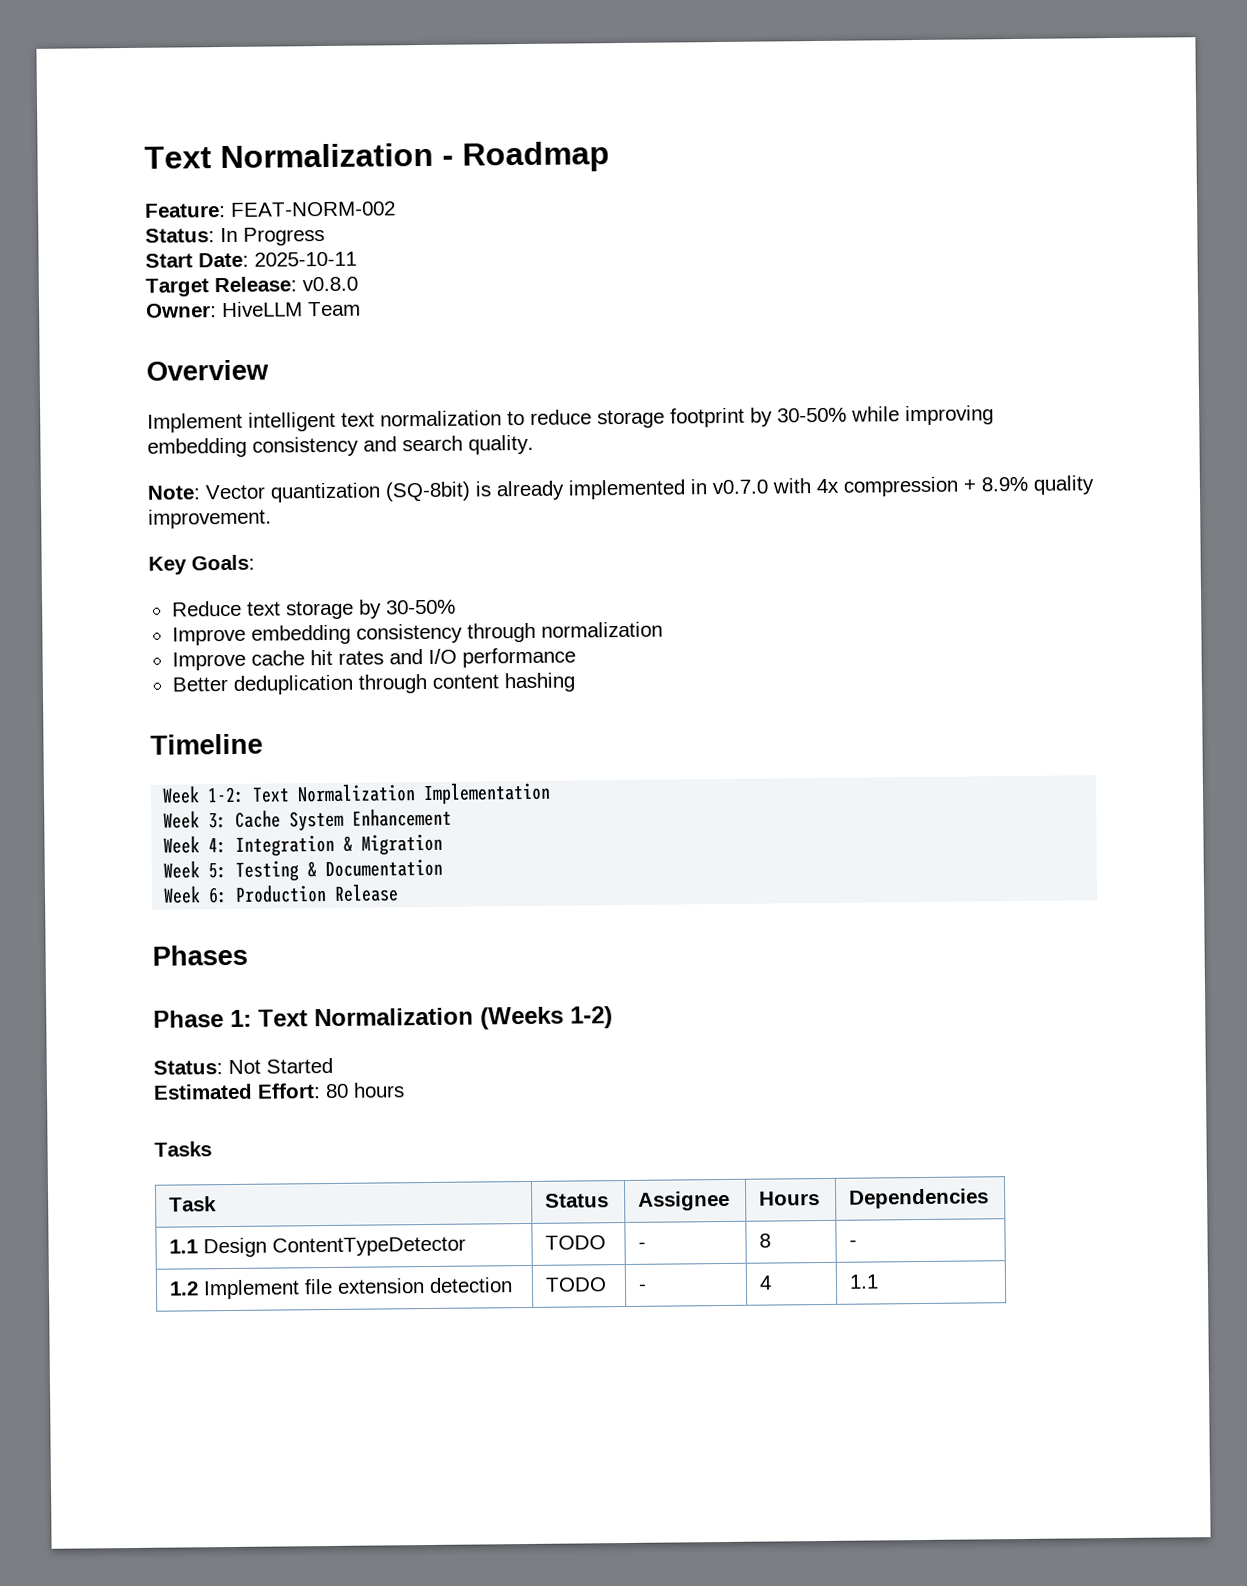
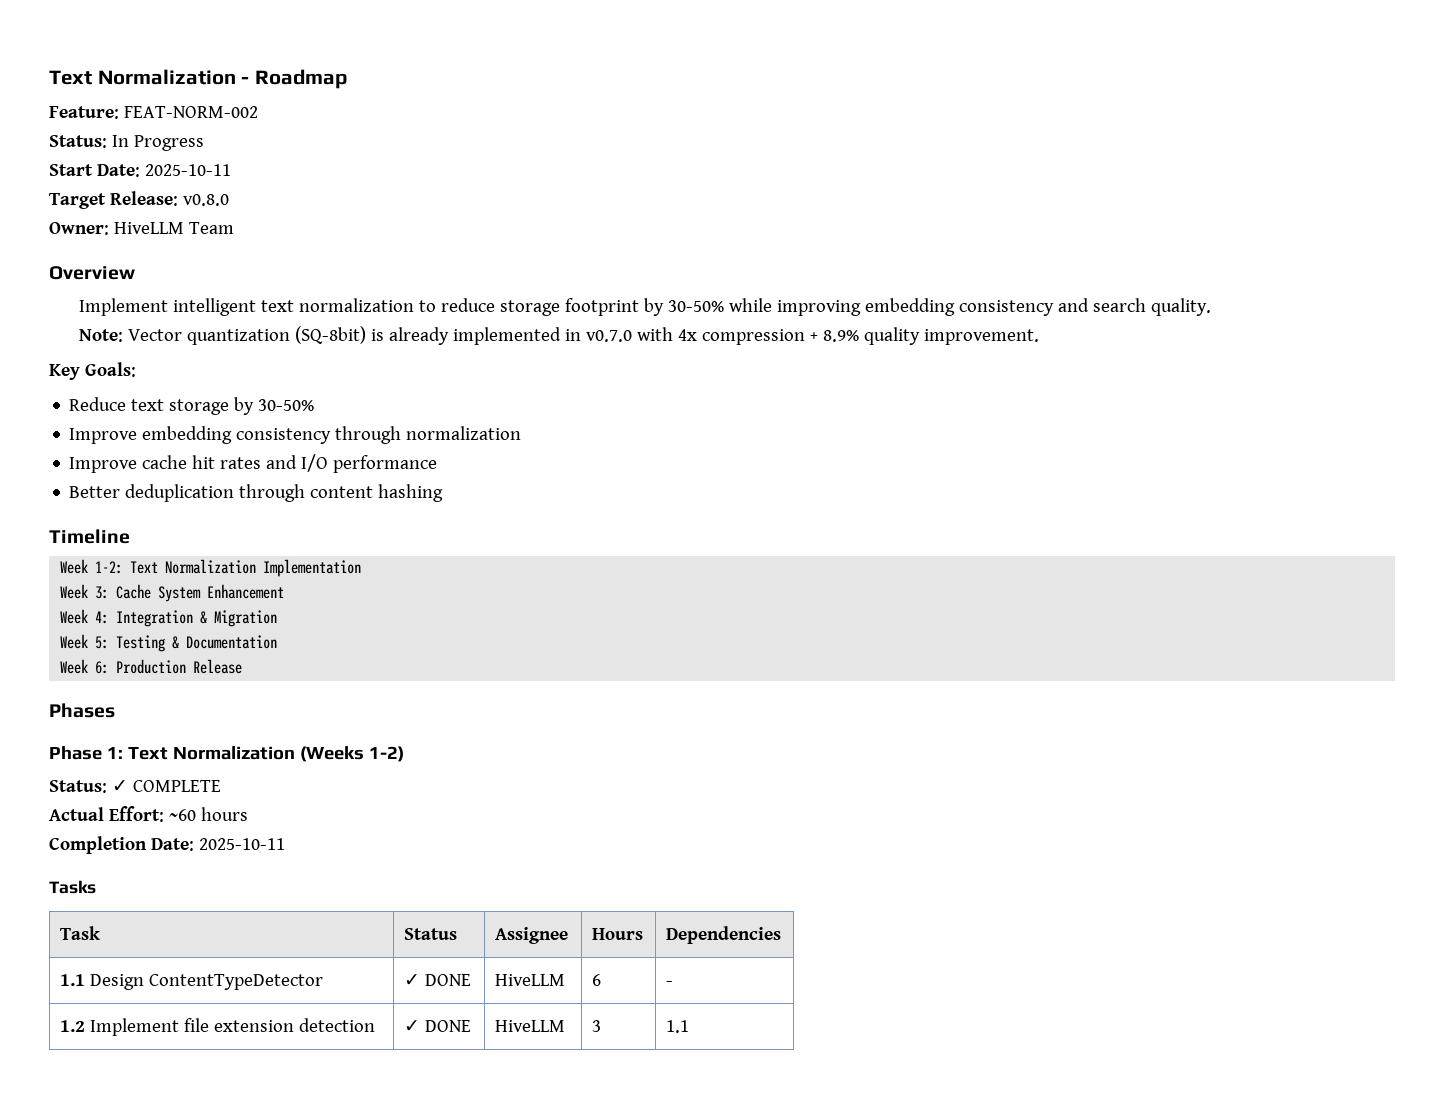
[228,1057,333,1075] [153,1082,405,1100] Not Started // Estimated Effort: 80 hours -> [111,780,221,792] [49,806,248,822] [49,836,285,854] ✓ COMPLETE // Actual Effort: ~60 hours // Completion Date: 2025-10-11
[545,1235,607,1250] [638,1241,647,1249] [759,1233,772,1248] TODO | - | 8 -> [404,974,472,986] [495,974,566,986] [592,974,602,986] ✓ DONE | HiveLLM | 6
[545,1277,608,1292] [638,1283,648,1291] [759,1275,773,1290] TODO | - | 4 -> [404,1020,472,1032] [495,1020,566,1032] [592,1020,602,1032] ✓ DONE | HiveLLM | 3

